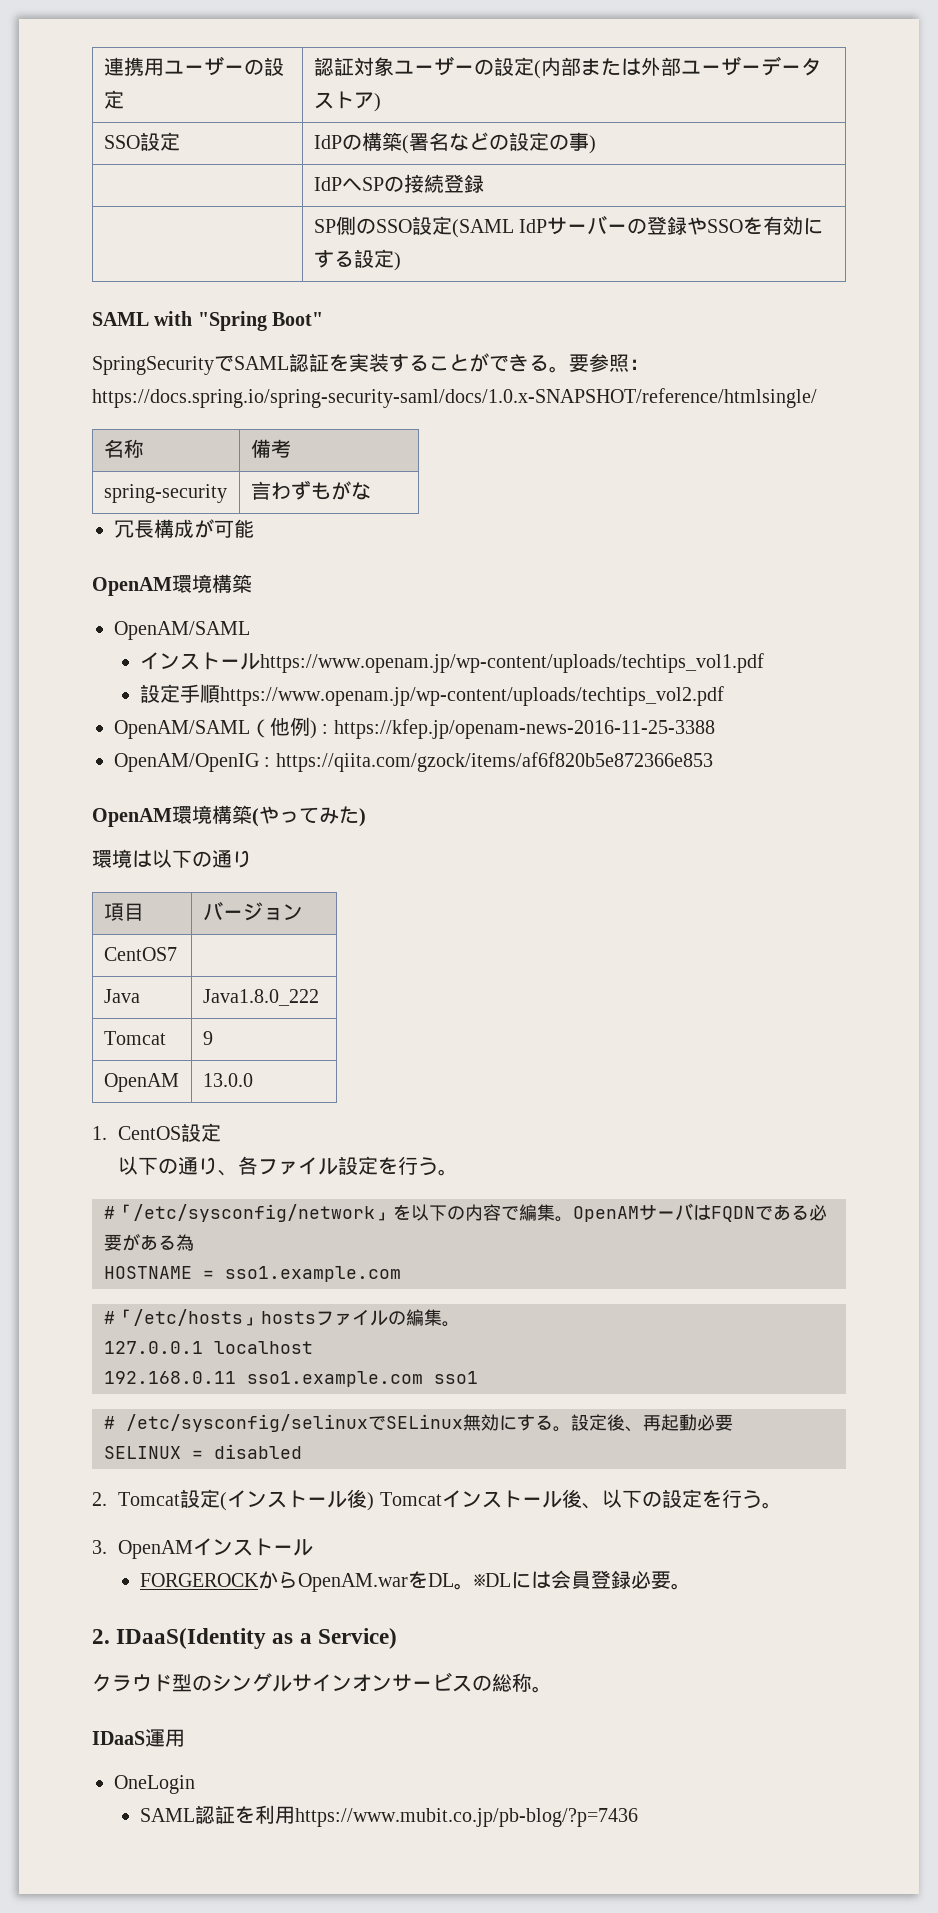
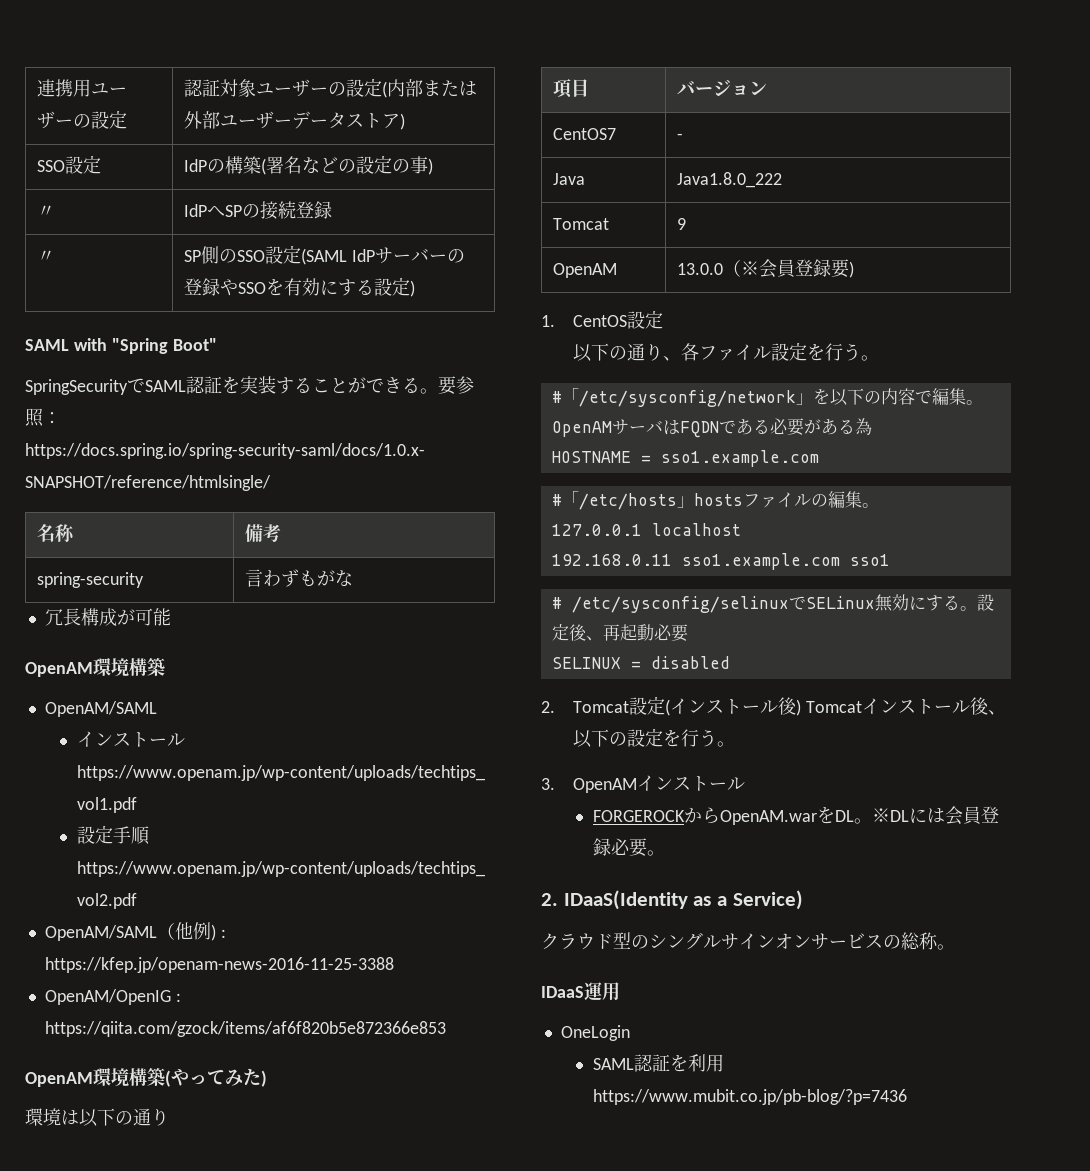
(596, 144) none -> [37,205,56,217] 〃
(484, 183) none -> [37,250,56,262] 〃
(177, 954) none -> [677,133,684,140] -
(253, 1080) none -> [723,259,855,278] （※会員登録要)

